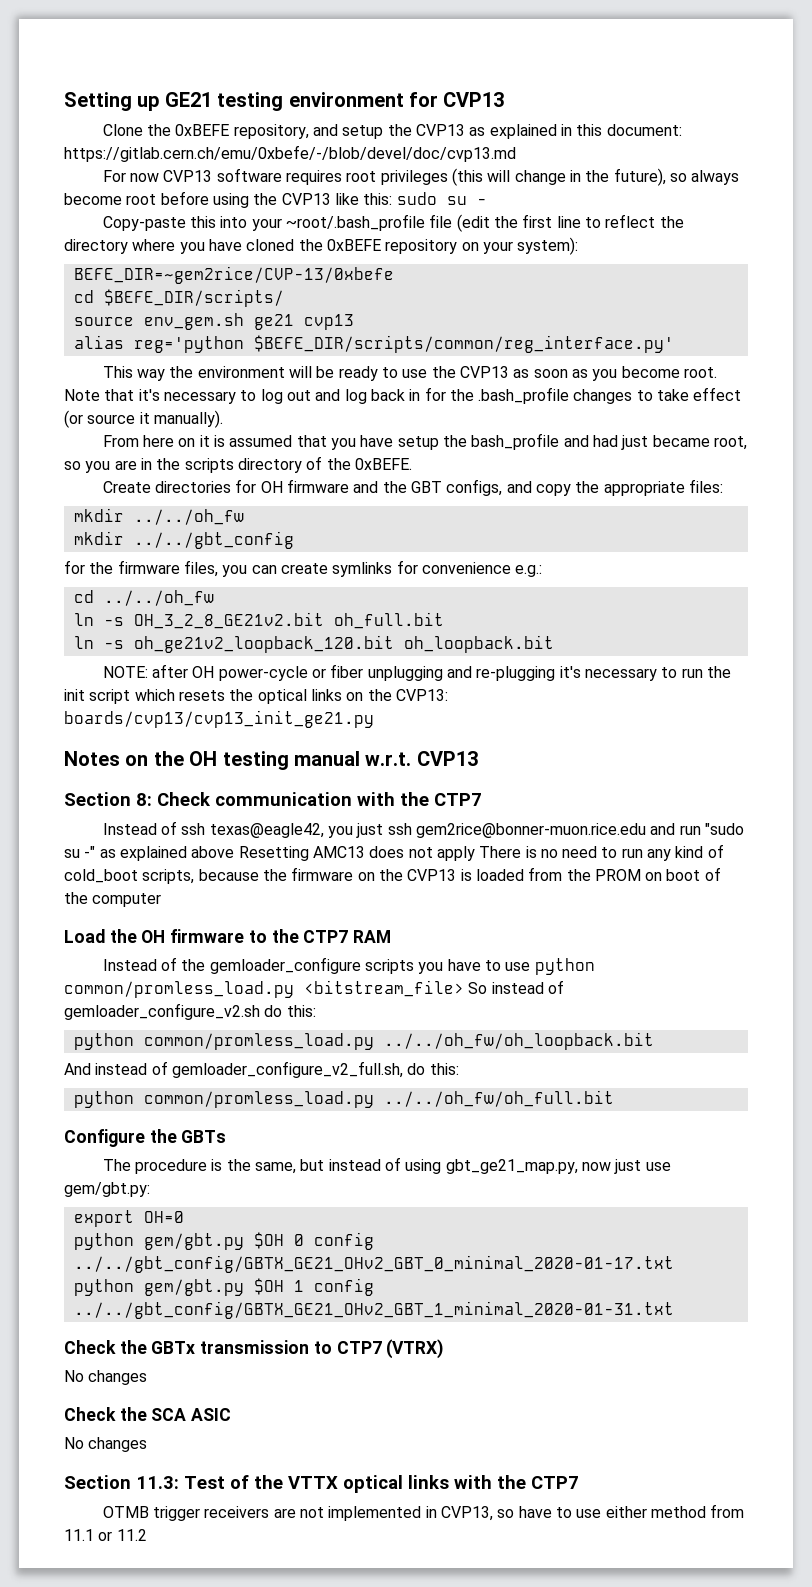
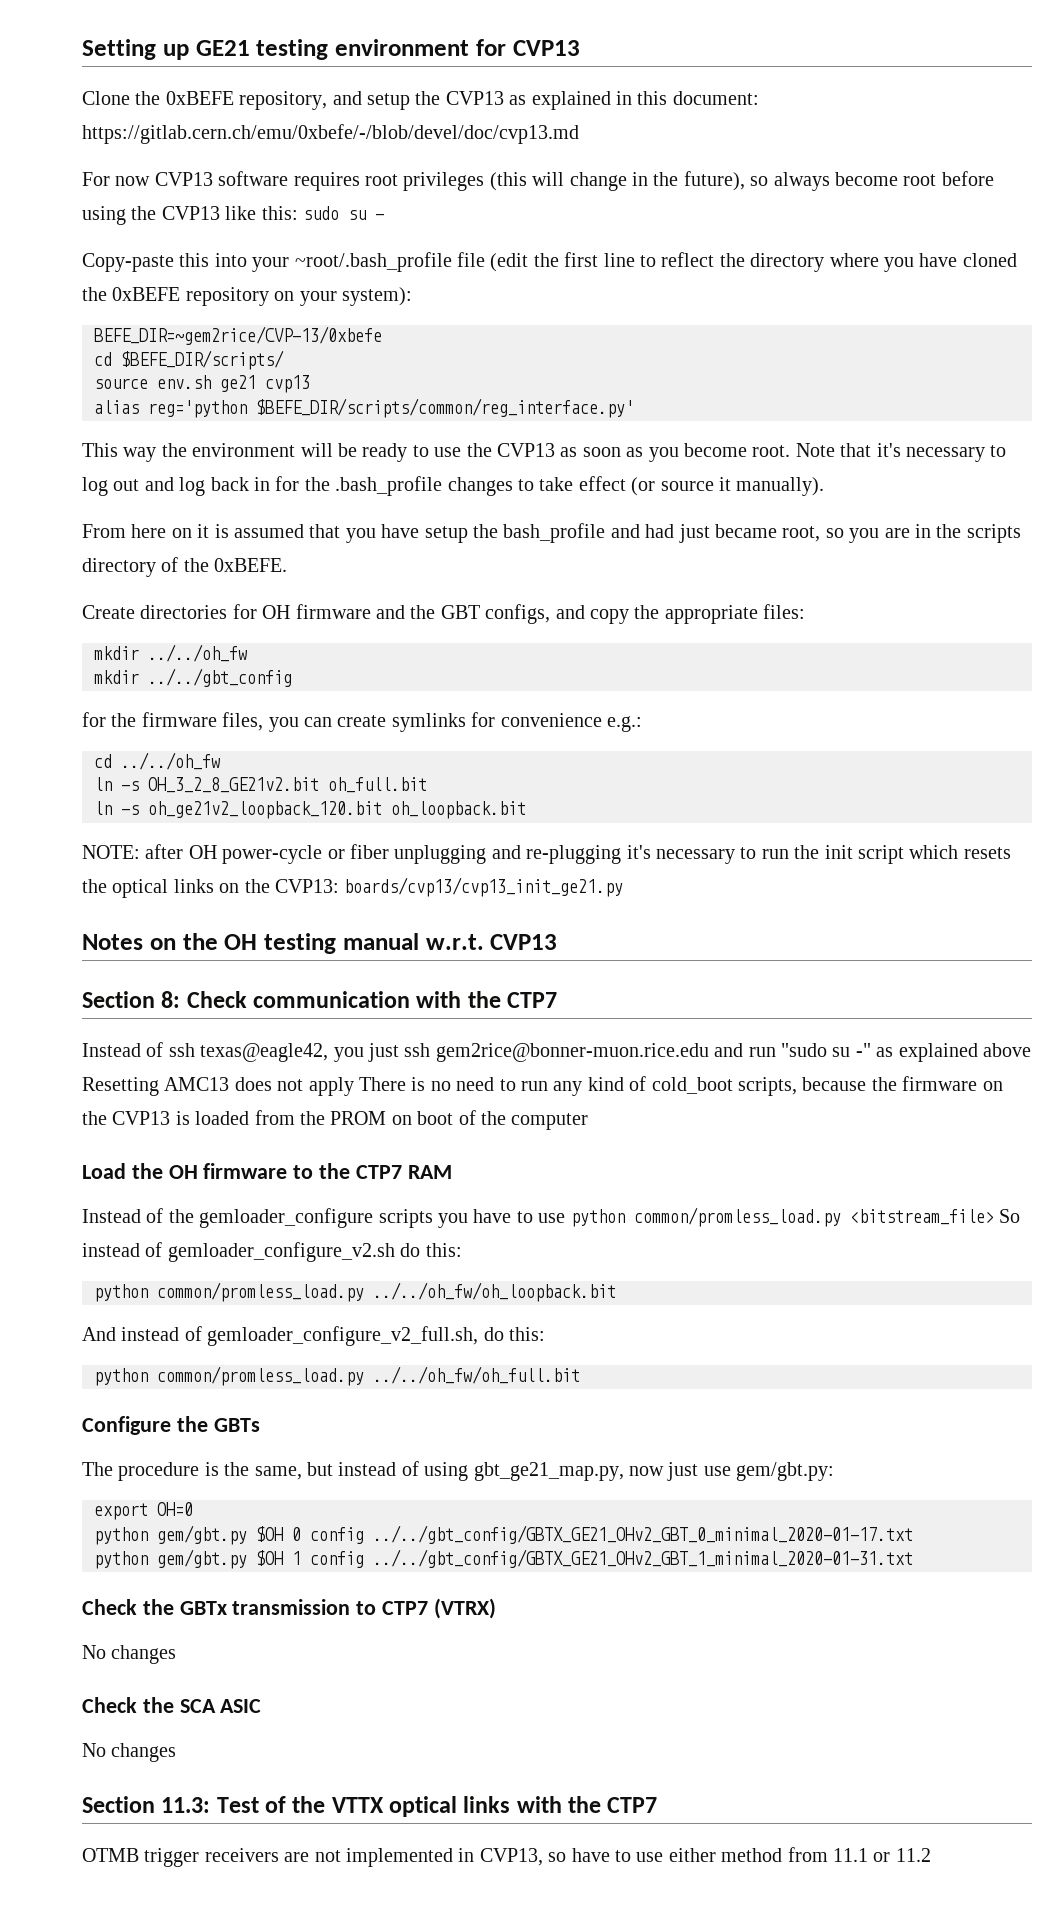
[143,313,244,330] env_gem.sh -> [157,375,211,389] env.sh

